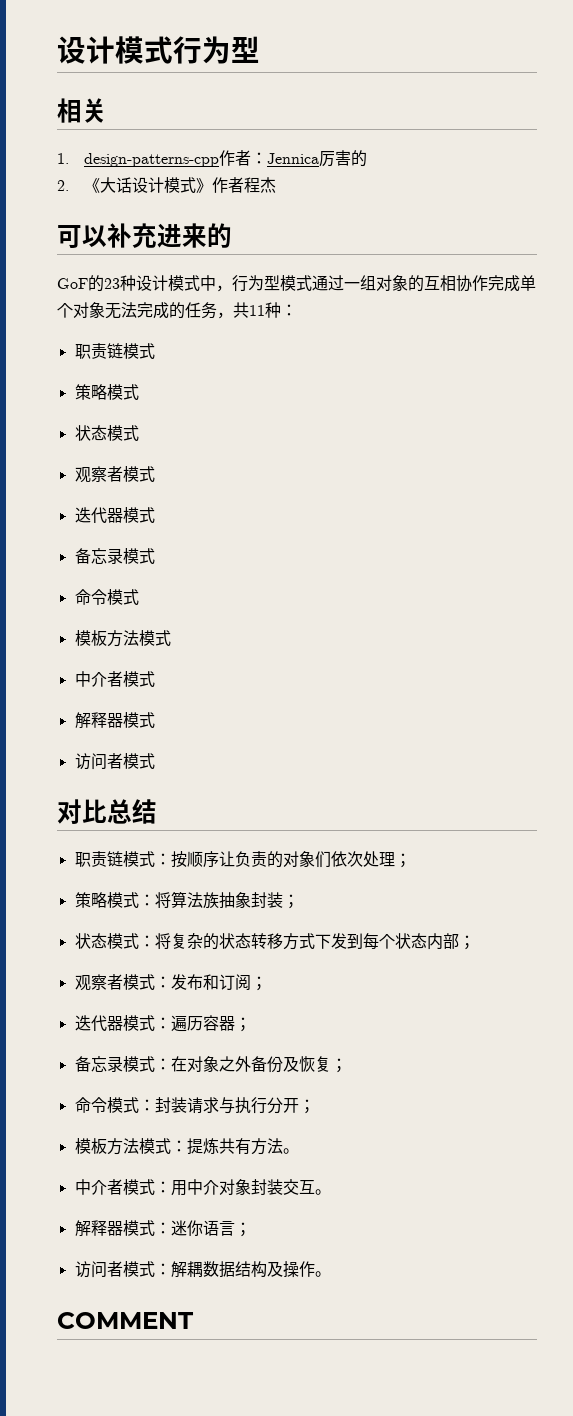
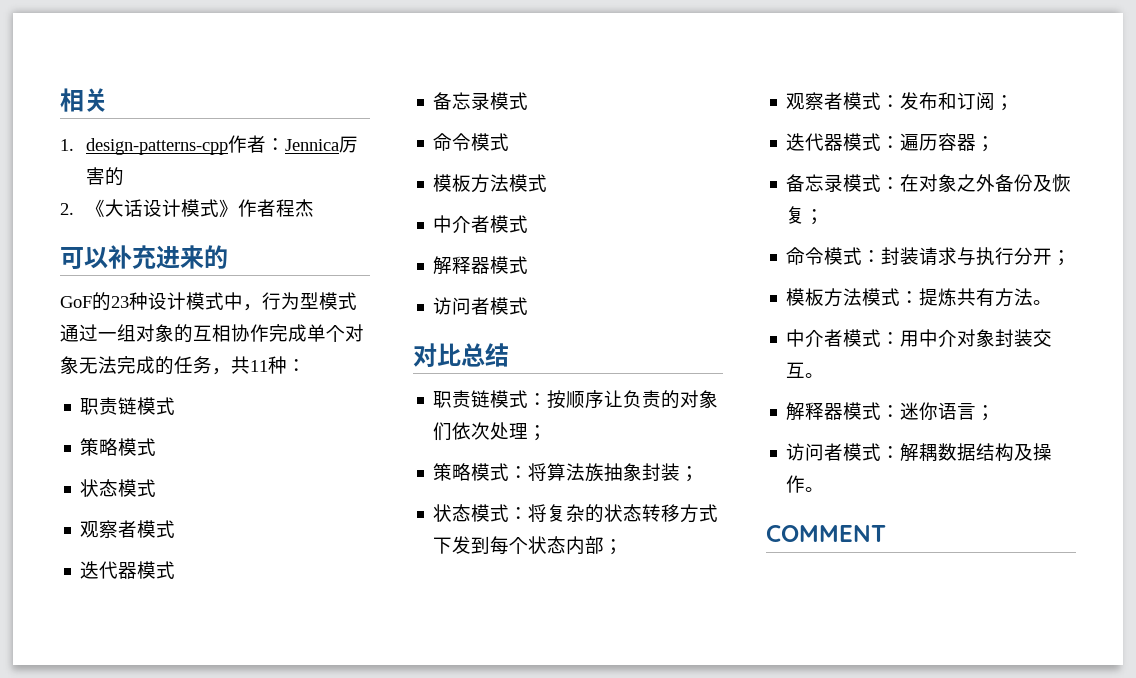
[57,36,260,64] 设计模式行为型 // -> (60, 100) none

